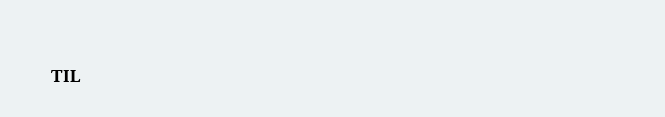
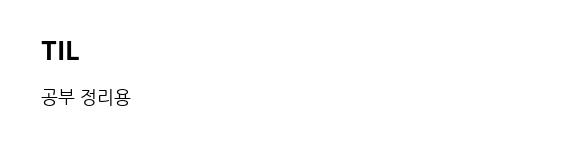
(81, 76) none -> [41,89,131,106] // 공부 정리용

